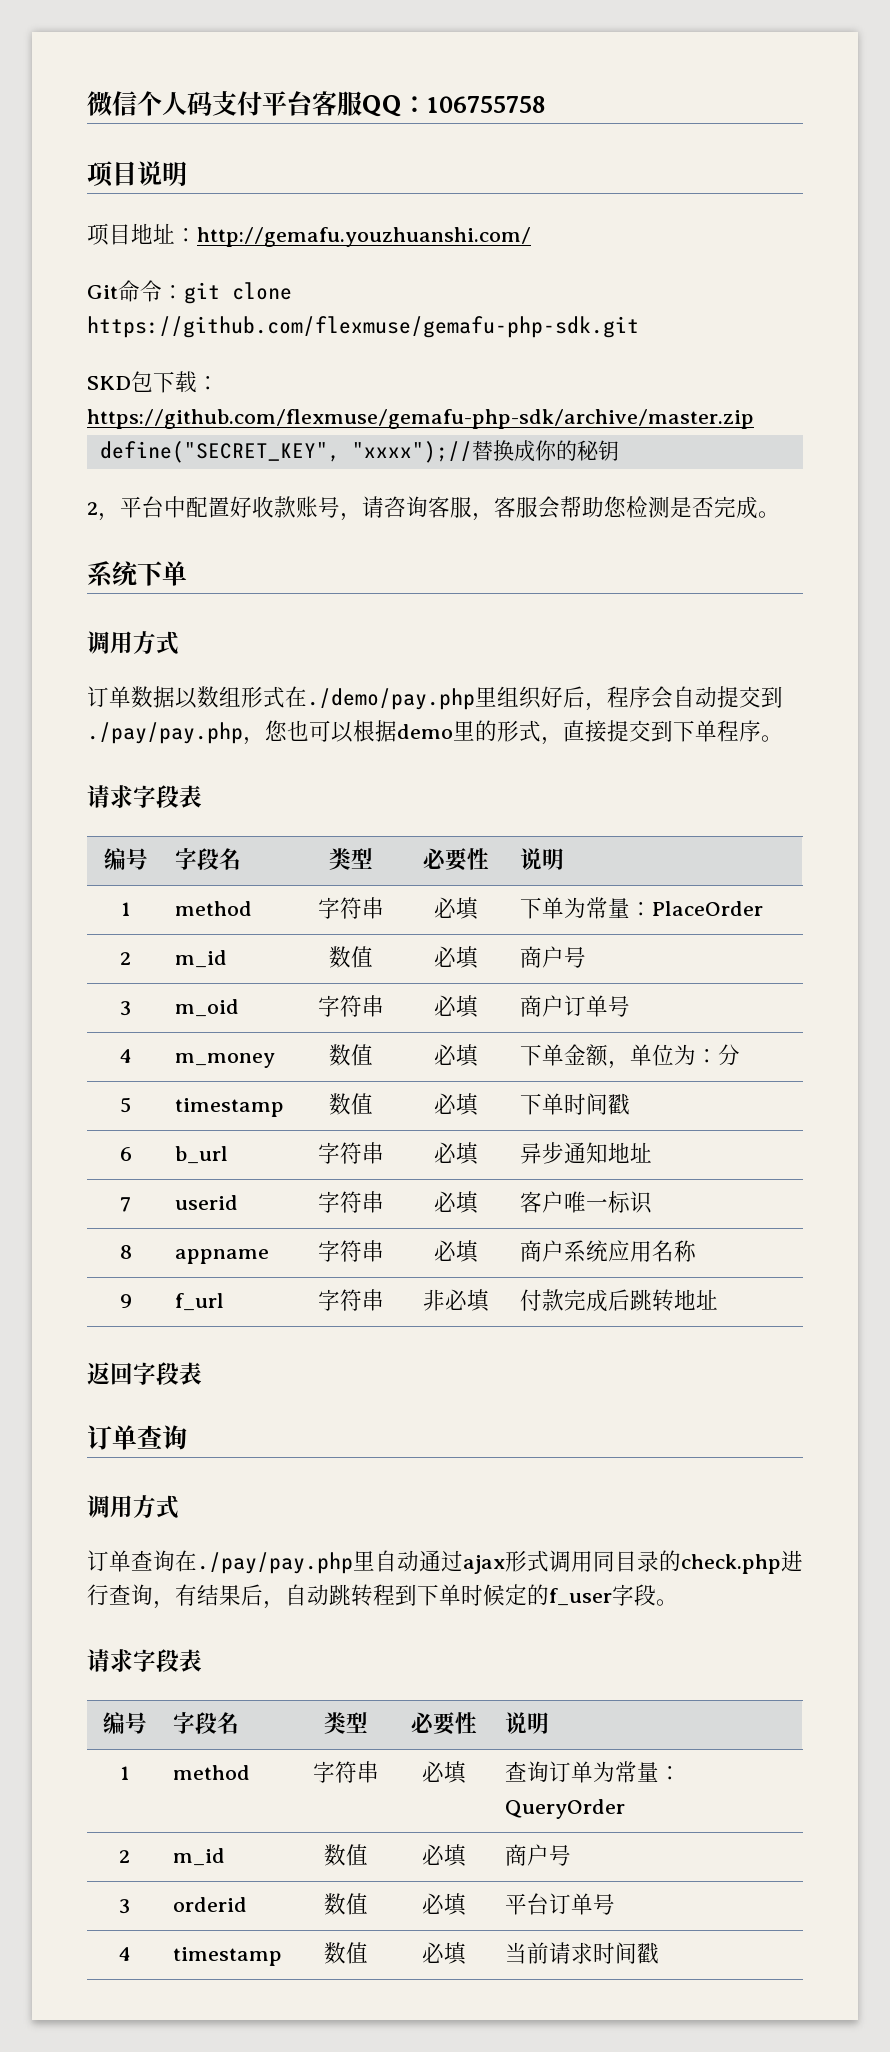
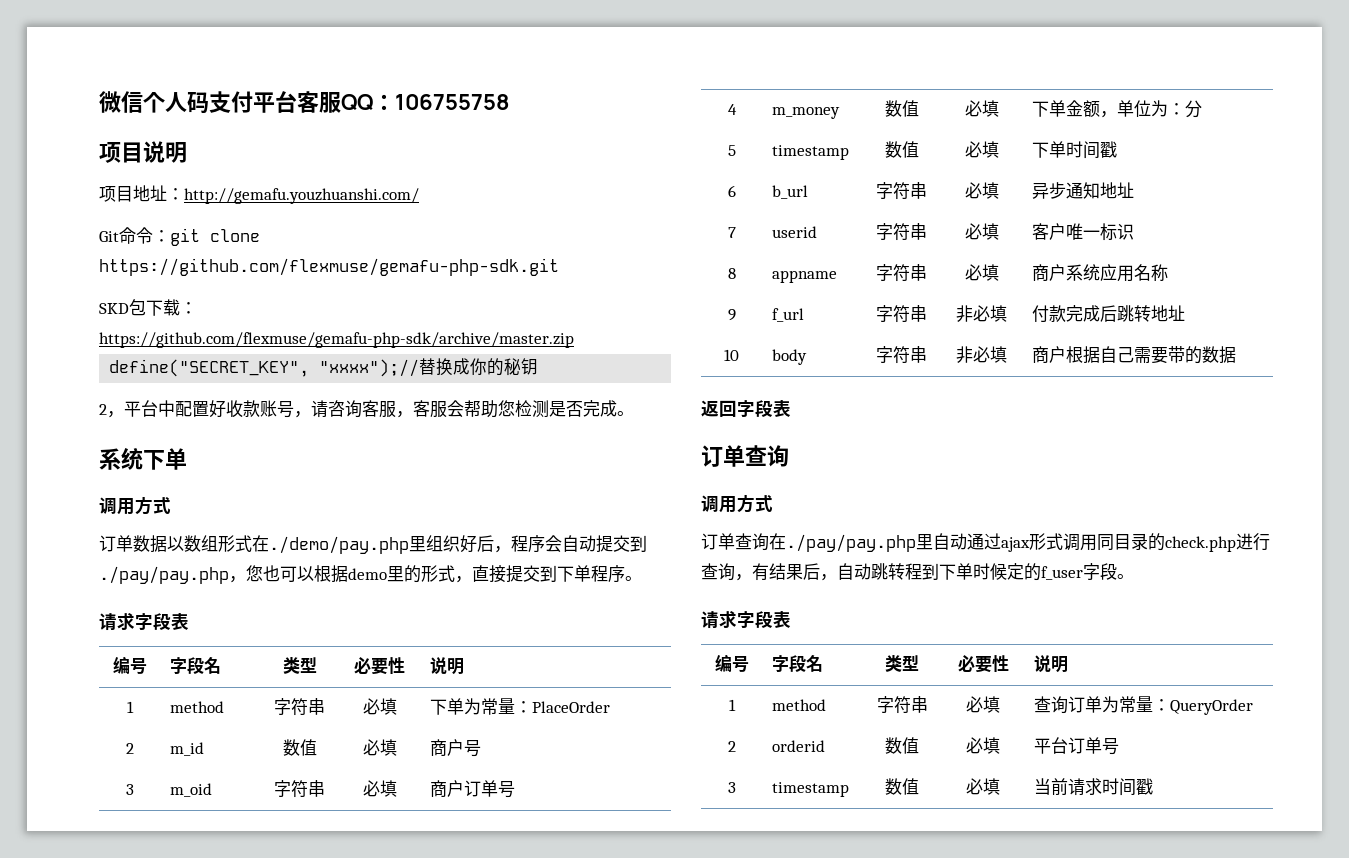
(719, 1299) none -> [724,349,739,361] [771,349,807,365] [876,346,927,364] [956,346,1007,363] [1031,346,1236,364] // 10 | body | 字符串 | 非必填 | 商户根据自己需要带的数据
[173,1848,226,1866] [323,1844,368,1866] [422,1844,467,1867] [505,1844,572,1866] [119,1899,130,1914] | m_id | 数值 | 必填 | 商户号 // 3 -> (736, 746) none
[118,1947,131,1961] 4 -> [727,782,736,793] 3

